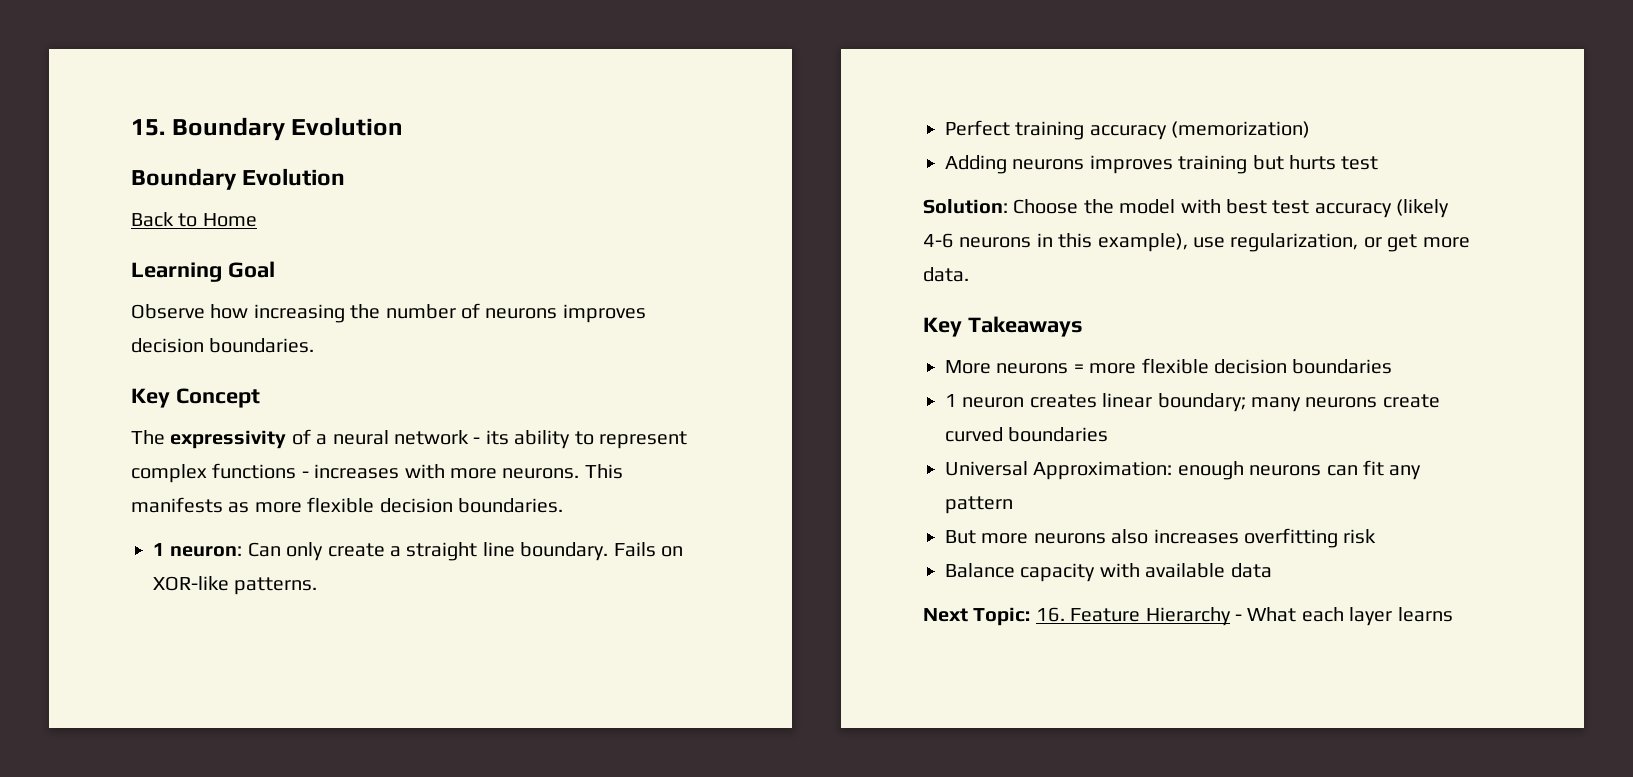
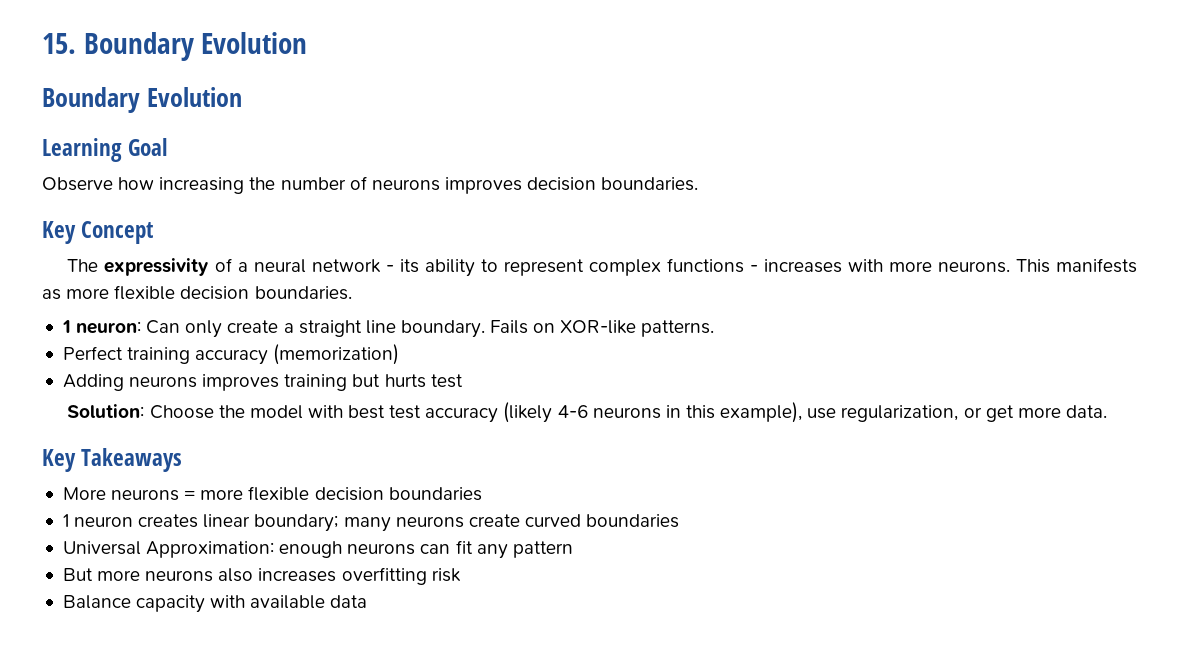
[131,212,257,227] // Back to Home -> (242, 97) none
[923,607,1453,626] // Next Topic: 16. Feature Hierarchy - What each layer learns -> (368, 601) none

